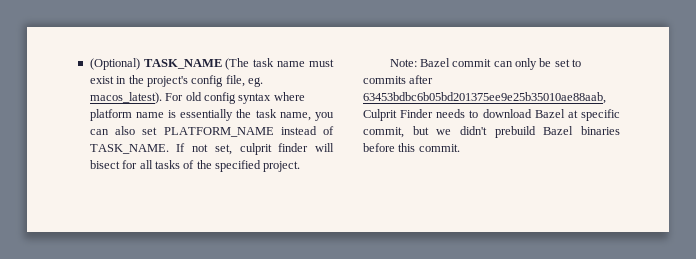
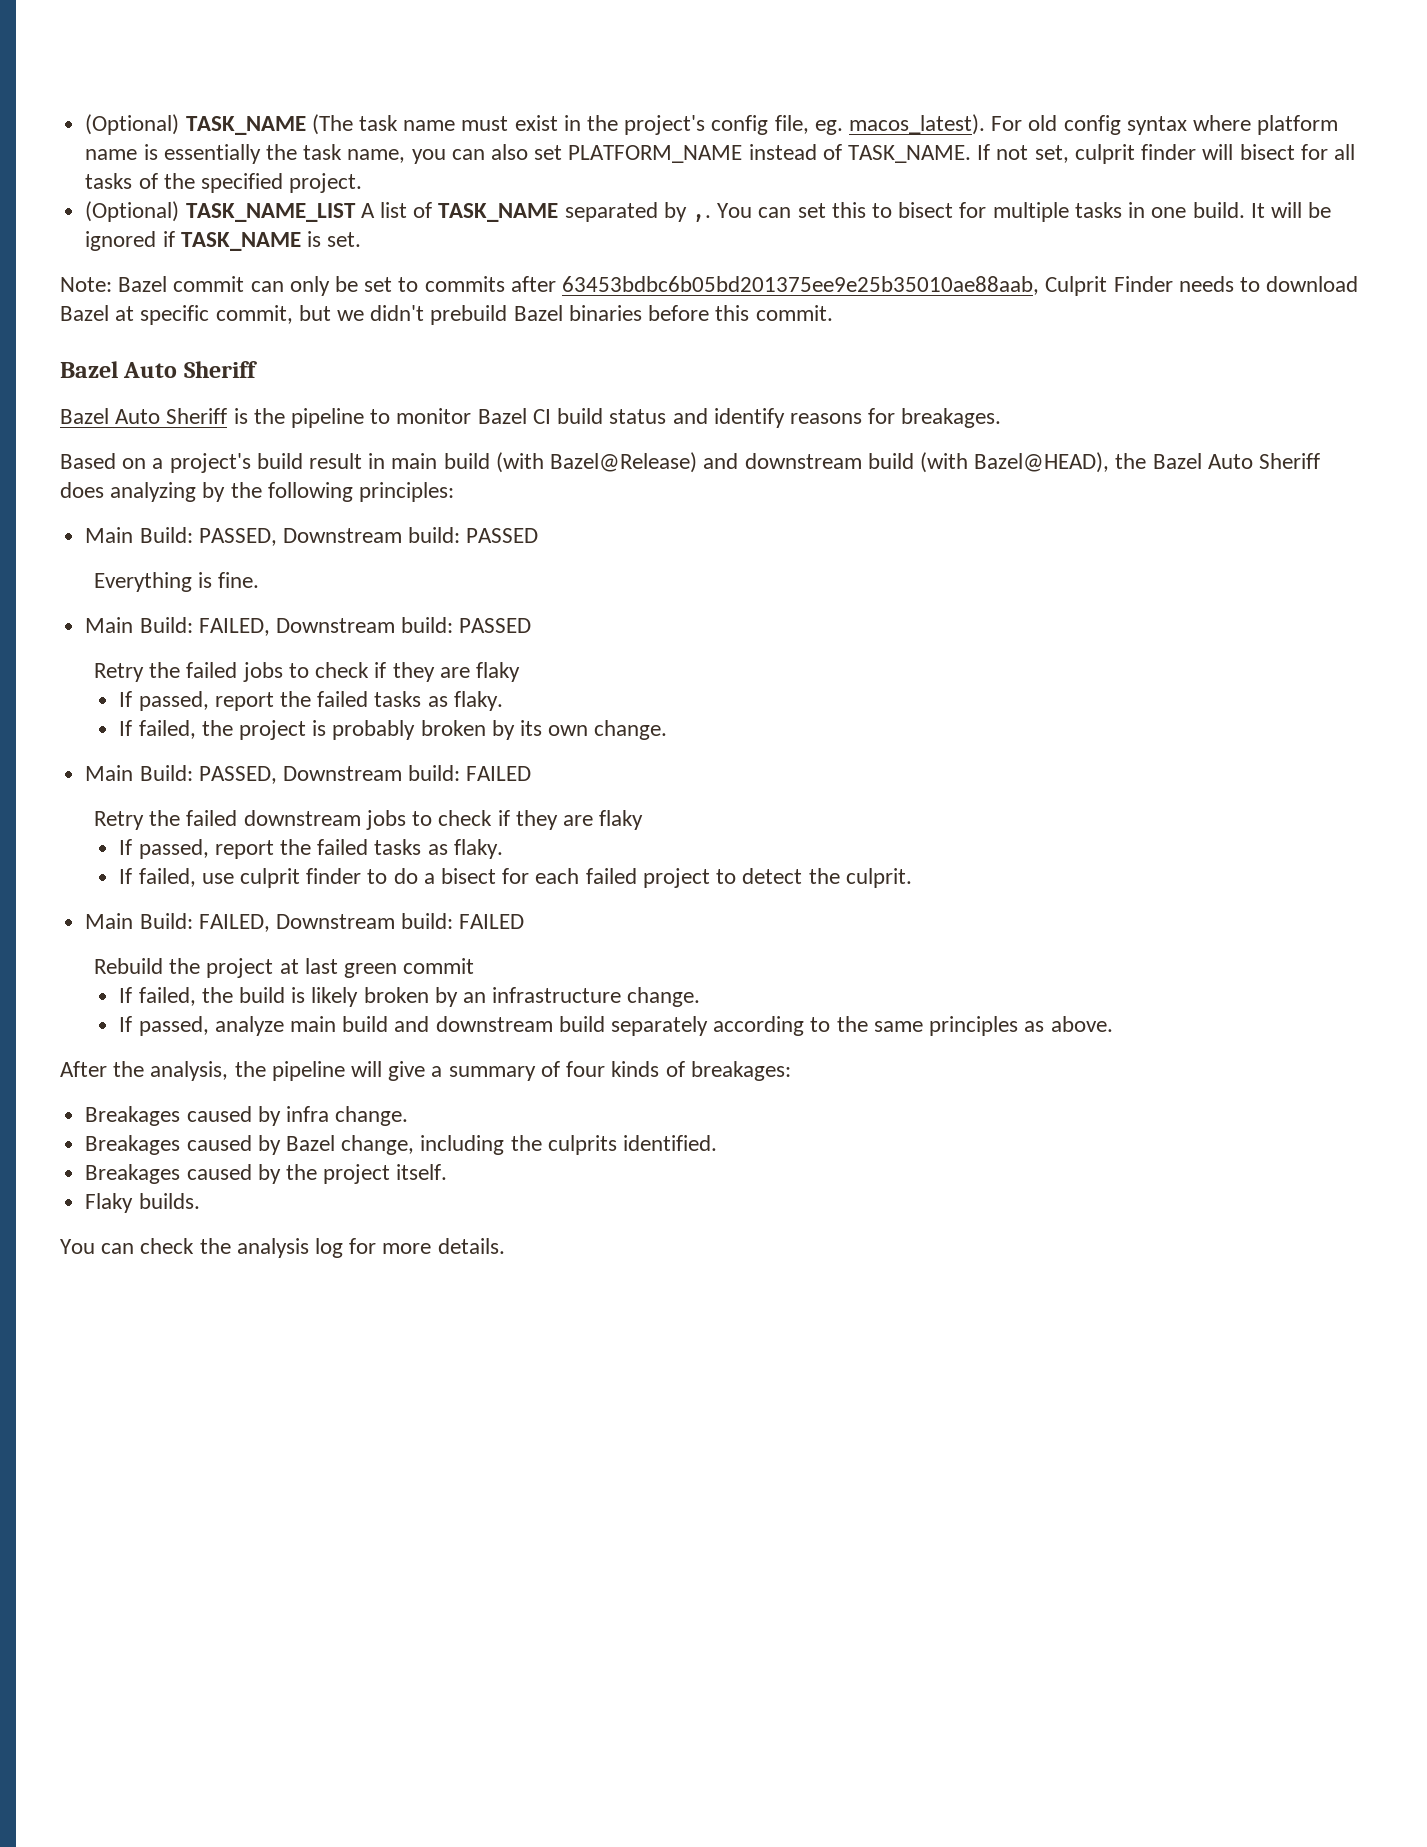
(301, 166) none -> [85,201,1332,222] [85,231,362,251] // (Optional) TASK_NAME_LIST A list of TASK_NAME separated by ,. You can set this to bisect for multiple tasks in one build. It will be ignored if TASK_NAME is set.
(460, 148) none -> [60,361,257,378] [60,408,1002,428] [60,452,1320,473] [60,482,455,502] [85,527,539,546] [94,572,260,592] [85,617,532,636] [94,662,520,682] [119,691,503,711] [119,720,668,740] [85,765,532,784] [94,810,644,830] [119,839,503,859] [119,868,912,888] [85,913,525,932] [94,958,475,978] [119,987,701,1007] [119,1016,1113,1036] [60,1061,791,1081] [85,1106,409,1126] [85,1135,717,1155] [85,1164,448,1184] [85,1193,200,1213] [60,1238,505,1258] // Bazel Auto Sheriff // Bazel Auto Sheriff is the pipeline to monitor Bazel CI build status and identify reasons for breakages. // Based on a project's build result in main build (with Bazel@Release) and downstream build (with Bazel@HEAD), the Bazel Auto Sheriff does analyzing by the following principles: // Main Build: PASSED, Downstream build: PASSED // Everything is fine. // Main Build: FAILED, Downstream build: PASSED // Retry the failed jobs to check if they are flaky // If passed, report the failed tasks as flaky. // If failed, the project is probably broken by its own change. // Main Build: PASSED, Downstream build: FAILED // Retry the failed downstream jobs to check if they are flaky // If passed, report the failed tasks as flaky. // If failed, use culprit finder to do a bisect for each failed project to detect the culprit. // Main Build: FAILED, Downstream build: FAILED // Rebuild the project at last green commit // If failed, the build is likely broken by an infrastructure change. // If passed, analyze main build and downstream build separately according to the same principles as above. // After the analysis, the pipeline will give a summary of four kinds of breakages: // Breakages caused by infra change. // Breakages caused by Bazel change, including the culprits identified. // Breakages caused by the project itself. // Flaky builds. // You can check the analysis log for more details.

